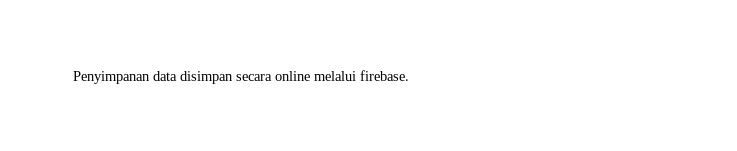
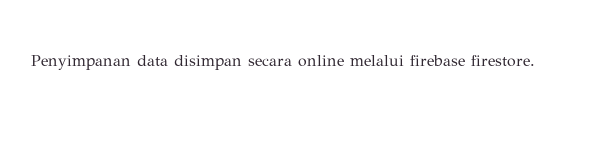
[360,70,409,81] firebase. -> [410,55,535,67] firebase firestore.

